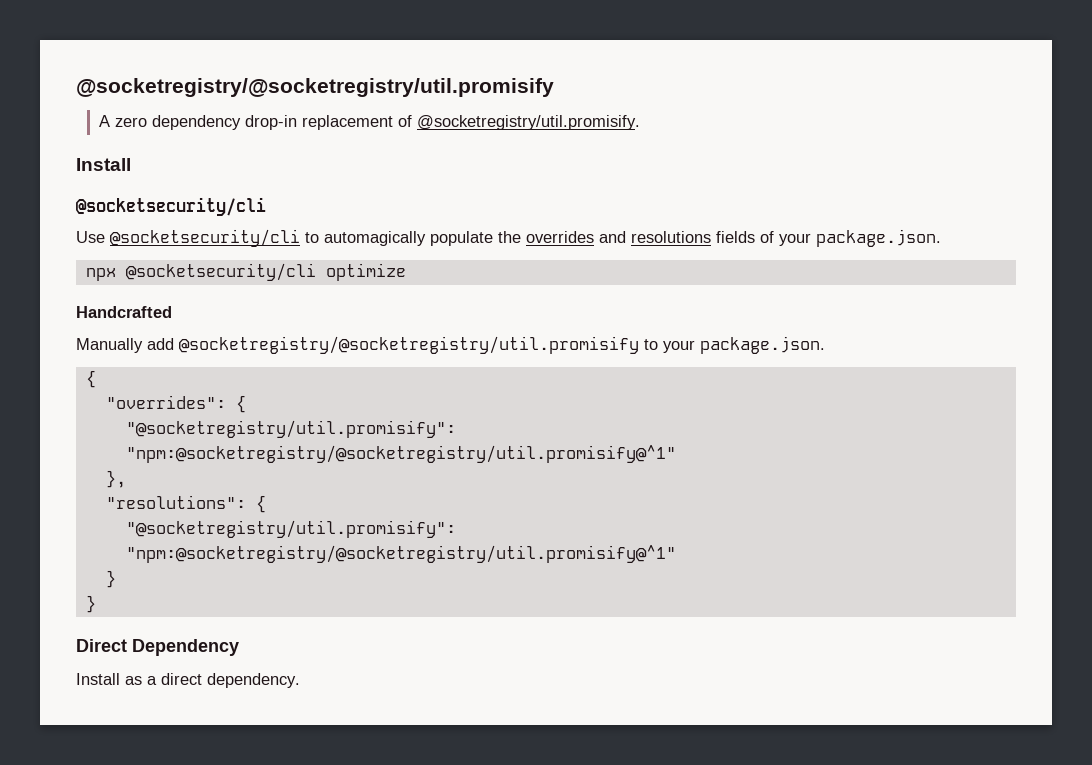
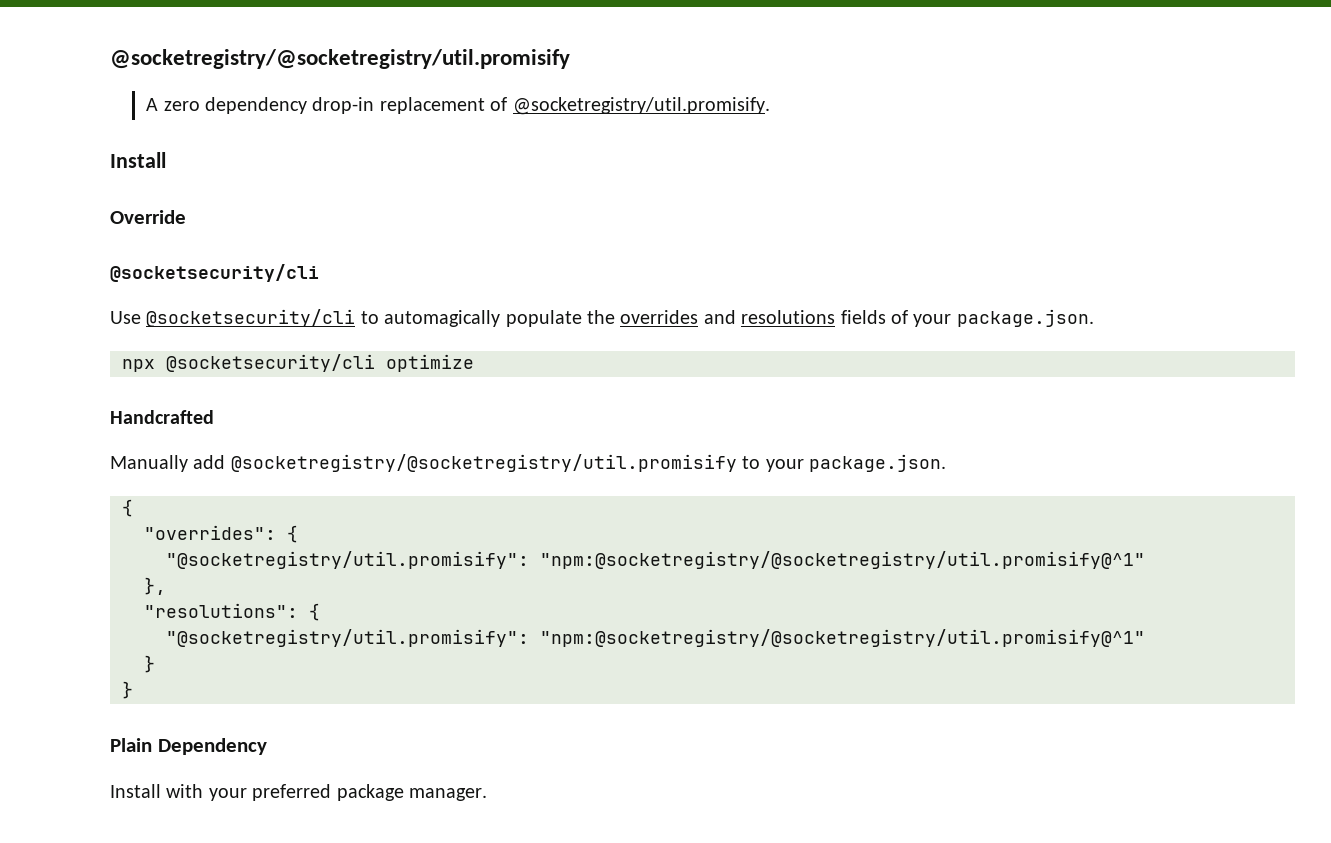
(131, 164) none -> [110,210,186,224] // Override
[76,639,127,652] Direct -> [110,738,152,752] Plain
[125,673,300,688] as a direct dependency. -> [166,784,487,801] with your preferred package manager.

